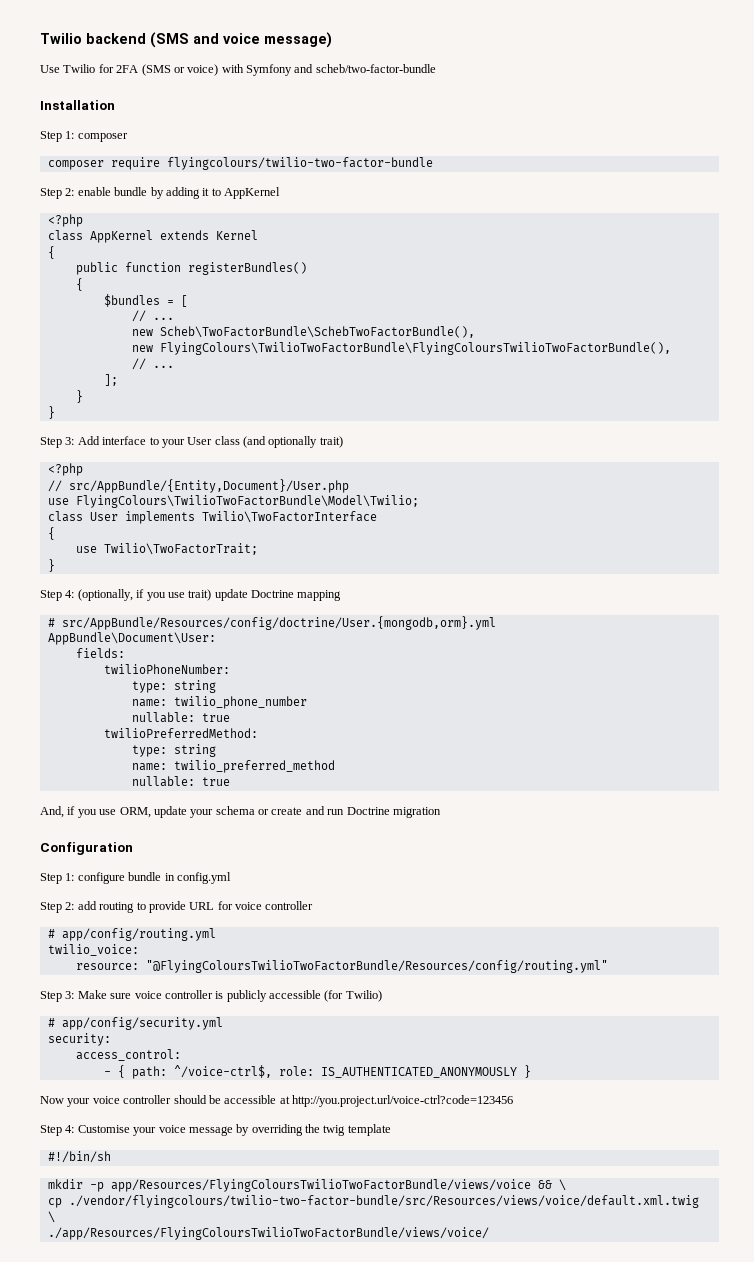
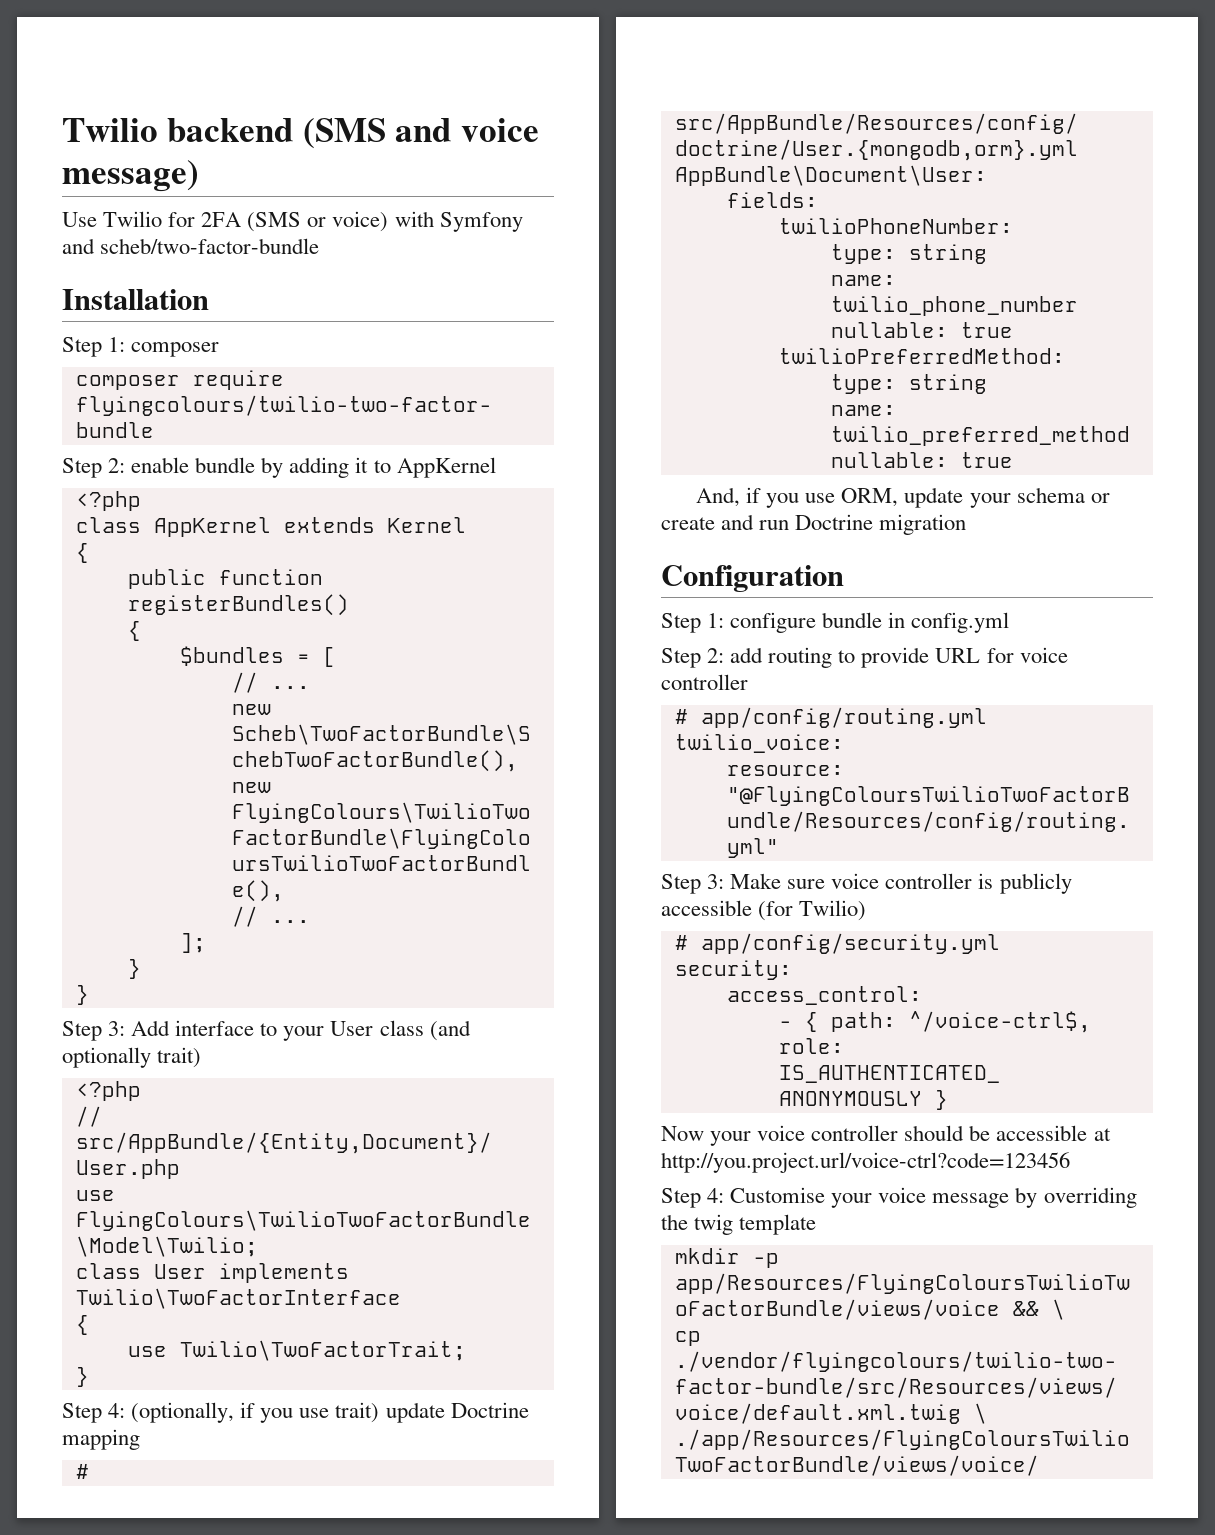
[47,1151,111,1163] // #!/bin/sh -> (817, 1224) none

